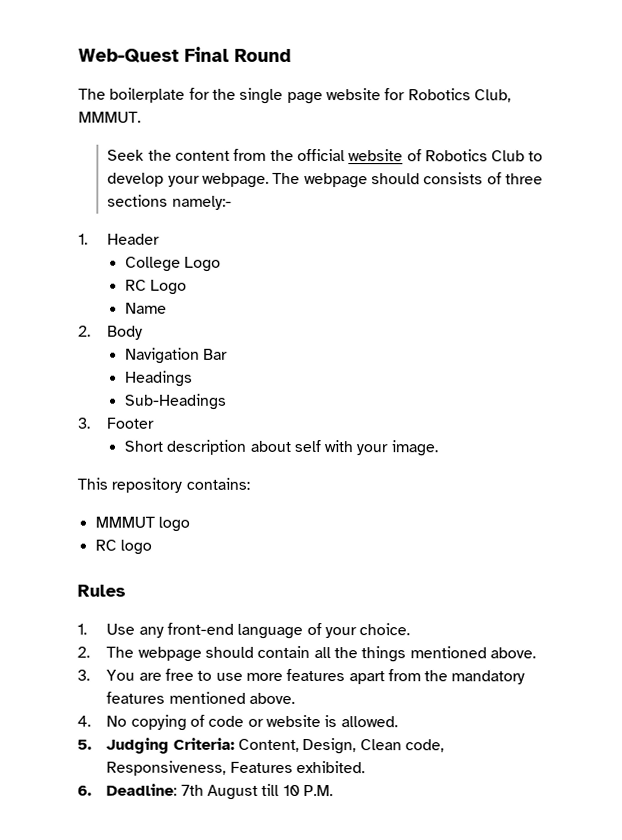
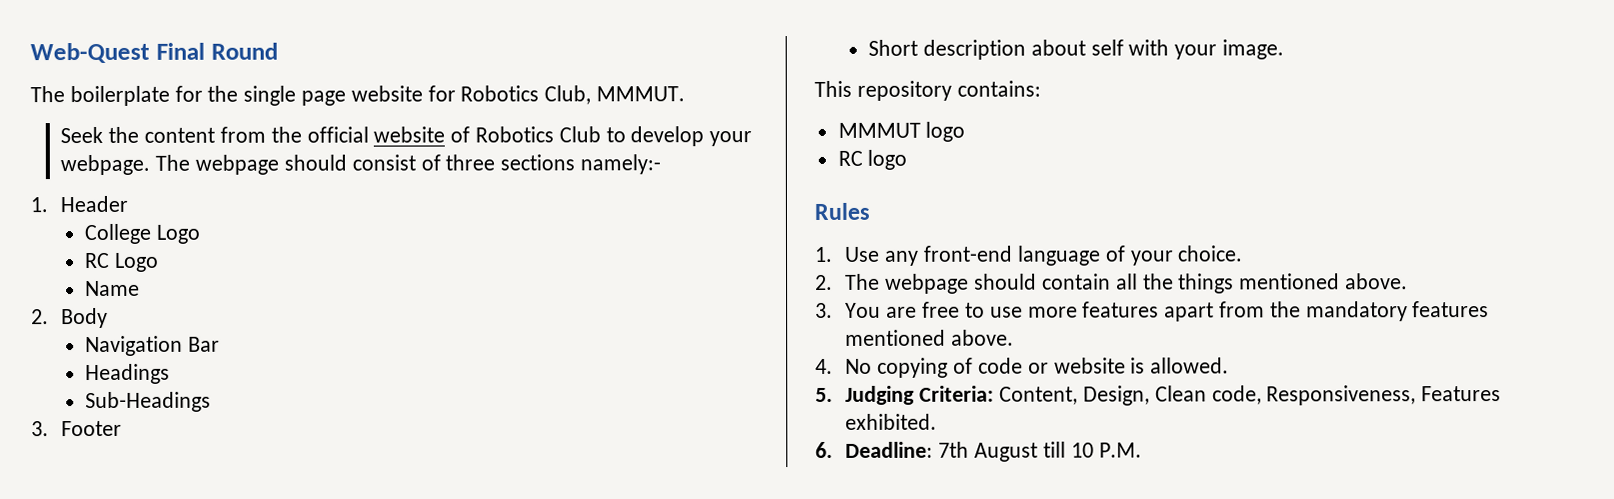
[423,172,484,185] consists -> [351,154,416,171] consist

